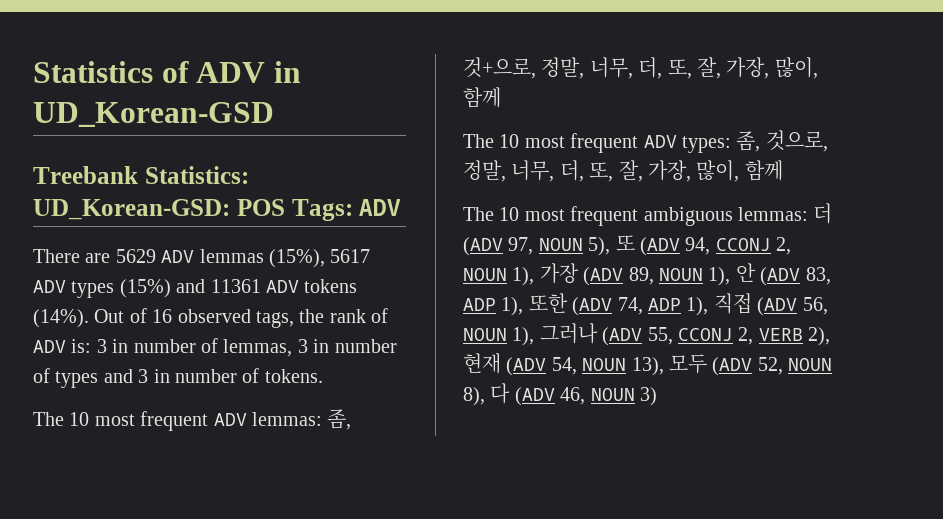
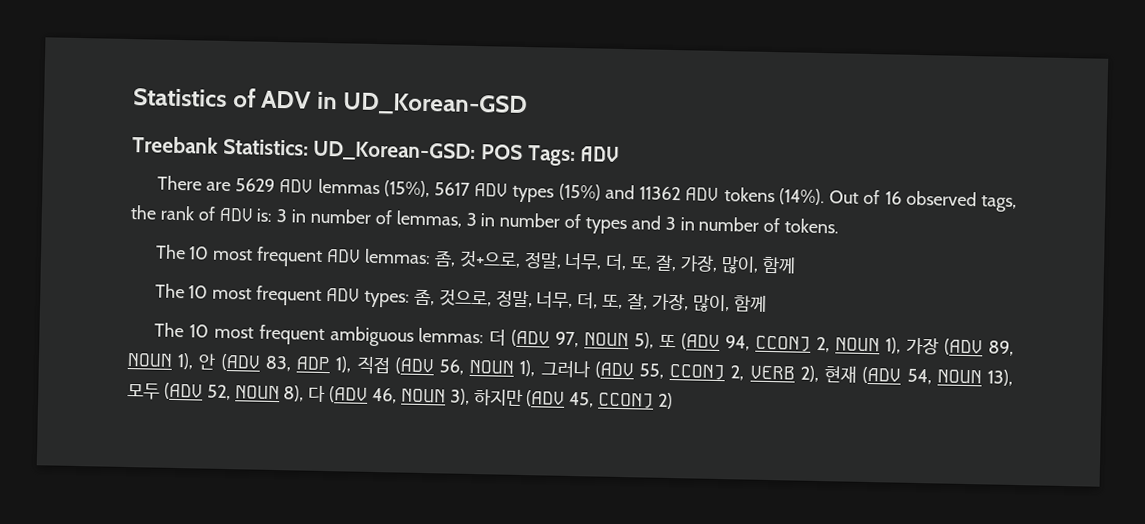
[210,279,261,293] 11361 -> [639,186,682,201] 11362
[528,293,709,316] 또한 (ADV 74, ADP 1), -> (353, 364) none
[640,387,657,406] 3) -> [449,388,674,410] 3), 하지만 (ADV 45, CCONJ 2)

